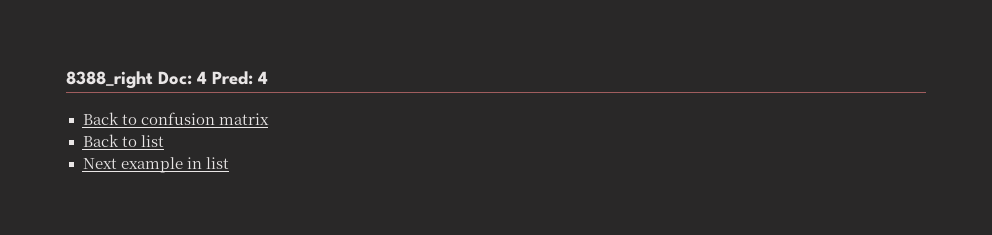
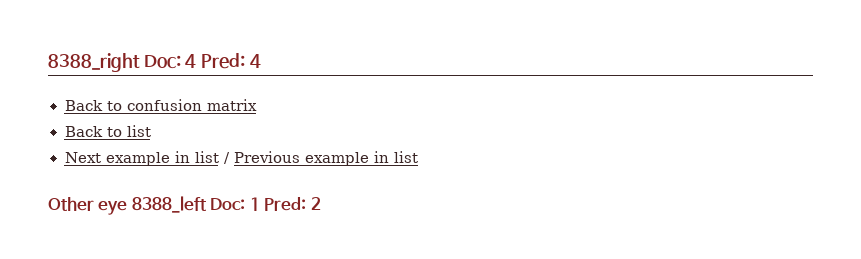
(229, 163) none -> [223,151,418,166] [48,196,321,215] / Previous example in list // Other eye 8388_left Doc: 1 Pred: 2

